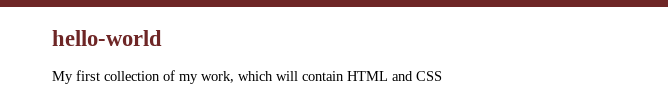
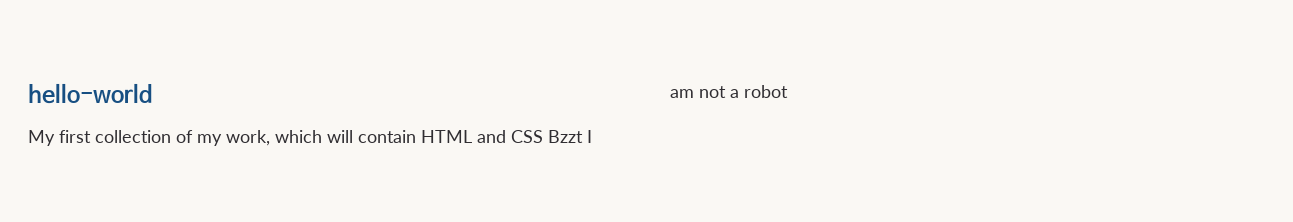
(442, 76) none -> [548,130,592,143] [670,85,788,98] Bzzt I am not a robot

